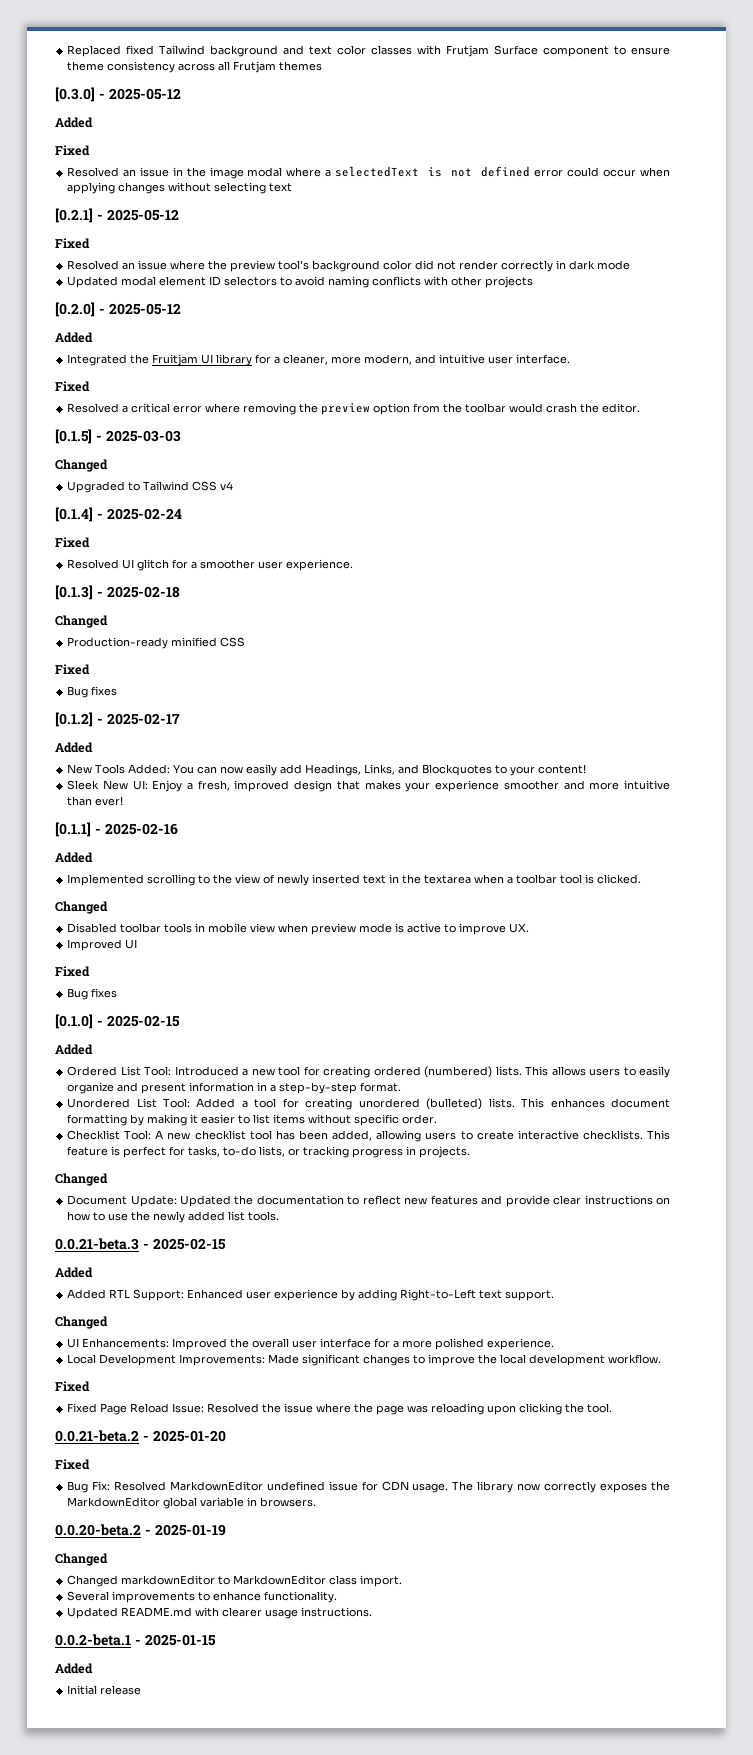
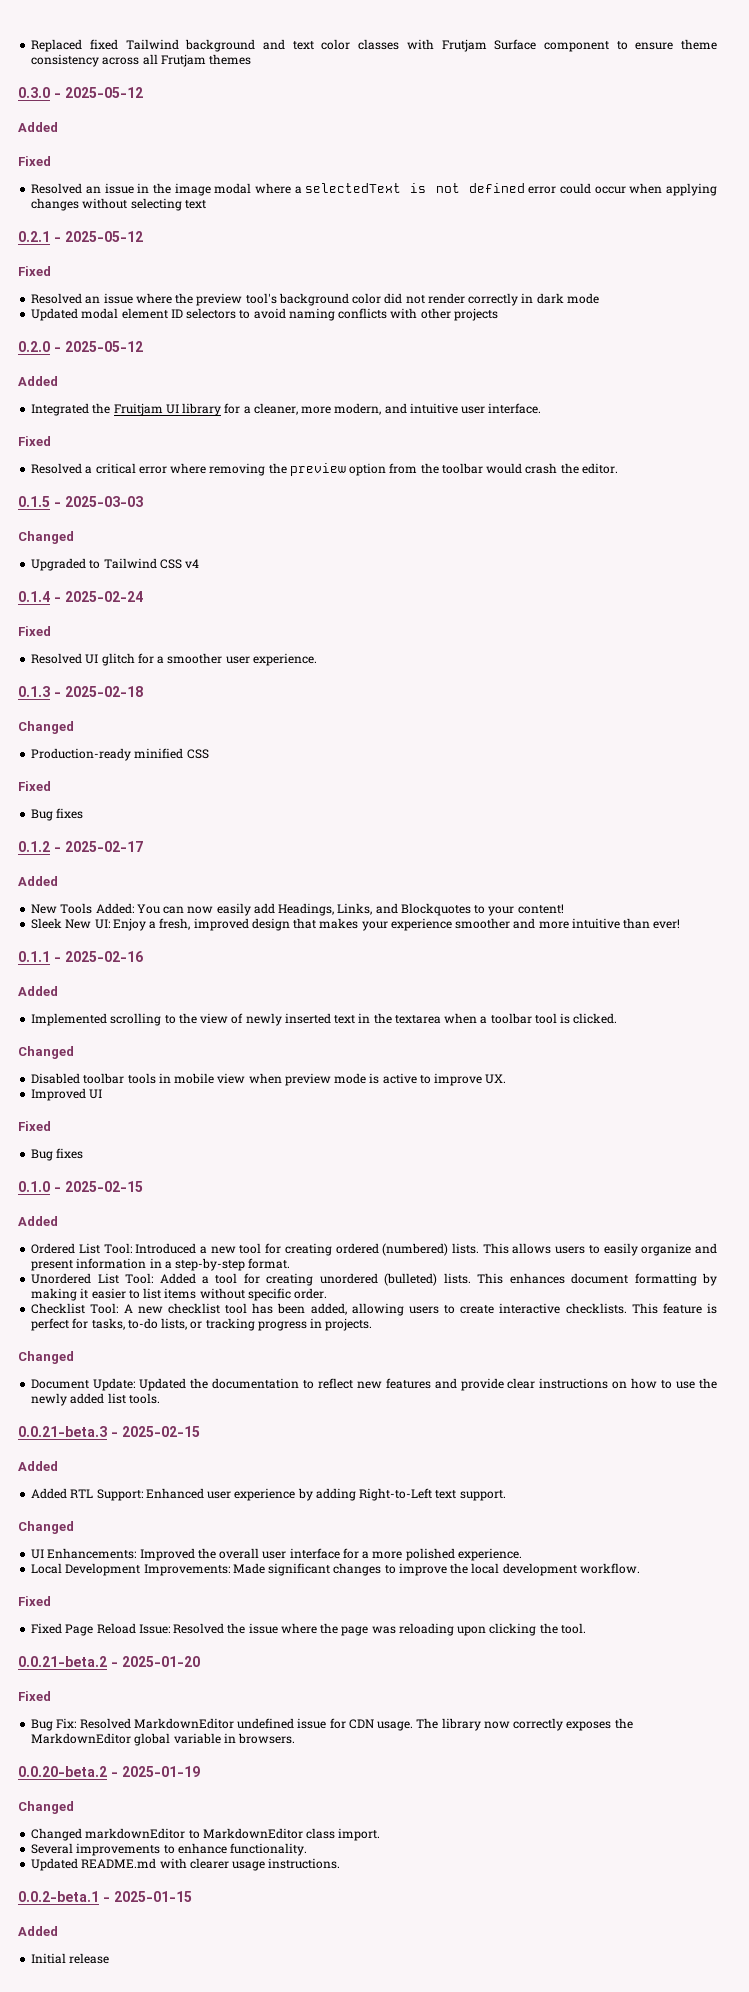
[55,87,95,102] [0.3.0] -> [18,87,50,98] 0.3.0
[55,208,93,223] [0.2.1] -> [18,231,50,242] 0.2.1
[55,302,95,317] [0.2.0] -> [18,341,50,352] 0.2.0
[55,429,92,444] [0.1.5] -> [18,496,50,507] 0.1.5
[55,507,93,522] [0.1.4] -> [18,591,50,602] 0.1.4
[55,585,93,600] [0.1.3] -> [18,686,50,697] 0.1.3
[55,712,93,727] [0.1.2] -> [18,841,50,852] 0.1.2
[55,822,91,837] [0.1.1] -> [18,951,50,962] 0.1.1
[55,1014,93,1029] [0.1.0] -> [18,1181,50,1192] 0.1.0

